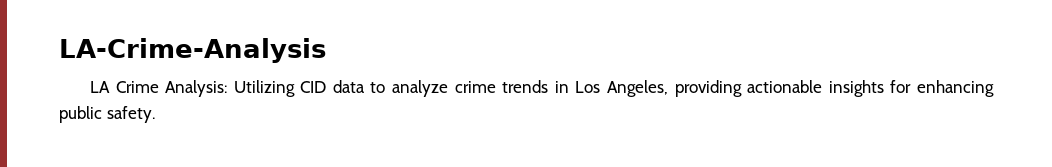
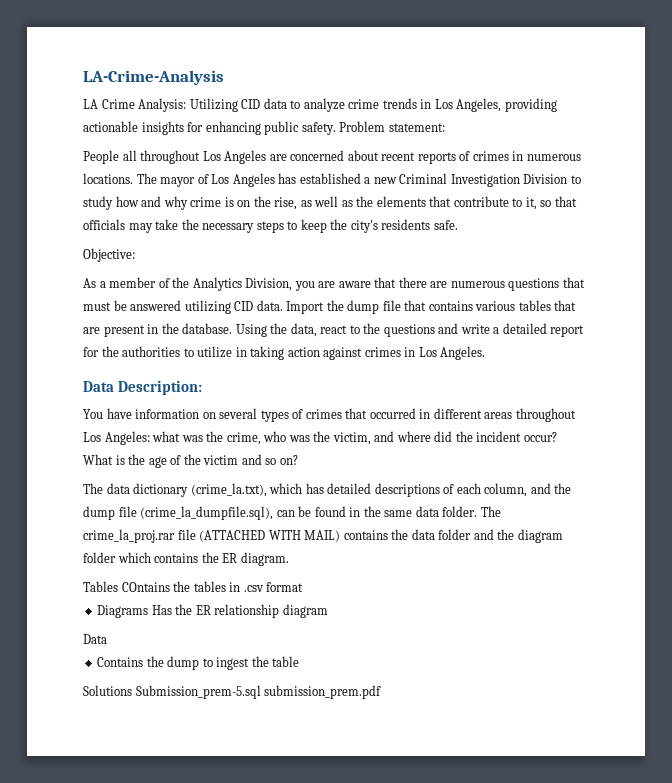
(155, 114) none -> [339,121,445,132] [83,150,581,164] [83,173,581,187] [83,196,577,210] [83,219,458,233] [83,248,135,262] [83,277,585,291] [83,300,577,314] [83,323,585,337] [83,346,486,360] [83,380,203,395] [83,408,576,422] [83,431,557,445] [83,454,298,468] [83,483,572,497] [83,506,501,520] [83,529,563,543] [83,552,289,566] [83,581,304,592] [97,604,328,618] [83,634,107,644] [97,656,300,670] [83,685,382,699] Problem statement: // People all throughout Los Angeles are concerned about recent reports of crimes in numerous locations. The mayor of Los Angeles has established a new Criminal Investigation Division to study how and why crime is on the rise, as well as the elements that contribute to it, so that officials may take the necessary steps to keep the city's residents safe. // Objective: // As a member of the Analytics Division, you are aware that there are numerous questions that must be answered utilizing CID data. Import the dump file that contains various tables that are present in the database. Using the data, react to the questions and write a detailed report for the authorities to utilize in taking action against crimes in Los Angeles. // Data Description: // You have information on several types of crimes that occurred in different areas throughout Los Angeles: what was the crime, who was the victim, and where did the incident occur? What is the age of the victim and so on? // The data dictionary (crime_la.txt), which has detailed descriptions of each column, and the dump file (crime_la_dumpfile.sql), can be found in the same data folder. The crime_la_proj.rar file (ATTACHED WITH MAIL) contains the data folder and the diagram folder which contains the ER diagram. // Tables COntains the tables in .csv format // Diagrams Has the ER relationship diagram // Data // Contains the dump to ingest the table // Solutions Submission_prem-5.sql submission_prem.pdf

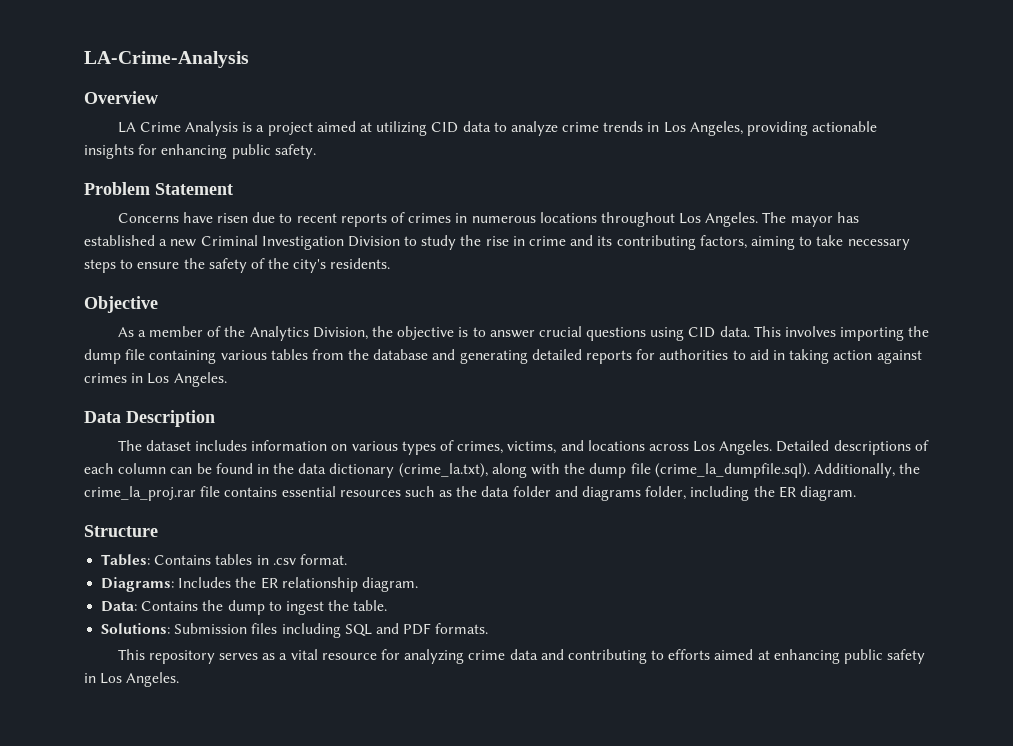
(224, 77) none -> [84,91,158,104] // Overview
[138,98,238,112] Analysis: Utilizing -> [185,121,428,136] Analysis is a project aimed at utilizing
[339,121,445,132] [83,150,379,164] Problem statement: // People all throughout Los Angeles are concerned about -> [84,182,233,195] [117,212,293,223] // Problem Statement // Concerns have risen due to
[83,173,275,187] locations. The mayor of Los Angeles -> [539,212,833,227] locations throughout Los Angeles. The mayor
[115,196,577,210] [83,219,458,233] [83,248,135,262] how and why crime is on the rise, as well as the elements that contribute to it, so that officials may take the necessary steps to keep the city's residents safe. // Objective: -> [460,235,910,250] [84,258,391,273] [84,296,158,313] the rise in crime and its contributing factors, aiming to take necessary steps to ensure the safety of the city's residents. // Objective
[294,277,585,291] [83,300,577,314] [83,323,585,337] [83,346,119,357] you are aware that there are numerous questions that must be answered utilizing CID data. Import the dump file that contains various tables that are present in the database. Using the data, react to the questions and write a detailed report for the -> [371,326,930,341] [84,349,656,364] the objective is to answer crucial questions using CID data. This involves importing the dump file containing various tables from the database and generating detailed reports for
[197,346,233,358] utilize -> [749,349,769,360] aid
[118,380,203,395] [83,408,132,419] Description: // You have -> [126,410,215,427] [117,440,248,451] Description // The dataset includes
[219,408,258,419] several -> [351,441,398,451] various
[305,408,576,422] [83,431,557,445] [83,454,298,468] [83,483,572,497] [83,506,274,520] crimes that occurred in different areas throughout Los Angeles: what was the crime, who was the victim, and where did the incident occur? What is the age of the victim and so on? // The data dictionary (crime_la.txt), which has detailed descriptions of each column, and the dump file (crime_la_dumpfile.sql), -> [457,440,929,455] [84,463,167,474] crimes, victims, and locations across Los Angeles. Detailed descriptions of each column
[384,506,501,517] [83,529,563,543] [83,552,289,566] [83,581,304,592] [97,605,172,618] same data folder. The crime_la_proj.rar file (ATTACHED WITH MAIL) contains the data folder and the diagram folder which contains the ER diagram. // Tables COntains the tables in .csv format // Diagrams Has -> [298,463,921,478] [84,486,856,501] [84,525,158,537] [101,554,347,566] [101,577,232,592] data dictionary (crime_la.txt), along with the dump file (crime_la_dumpfile.sql). Additionally, the crime_la_proj.rar file contains essential resources such as the data folder and diagrams folder, including the ER diagram. // Structure // Tables: Contains tables in .csv format. // Diagrams: Includes
[282,604,328,618] [83,634,107,644] diagram // Data // -> [361,577,418,592] [101,601,138,612] diagram. // Data:
[272,656,300,667] [83,685,382,699] table // Solutions Submission_prem-5.sql submission_prem.pdf -> [353,600,388,611] [101,623,489,638] [117,649,926,664] [84,672,180,687] table. // Solutions: Submission files including SQL and PDF formats. // This repository serves as a vital resource for analyzing crime data and contributing to efforts aimed at enhancing public safety in Los Angeles.

